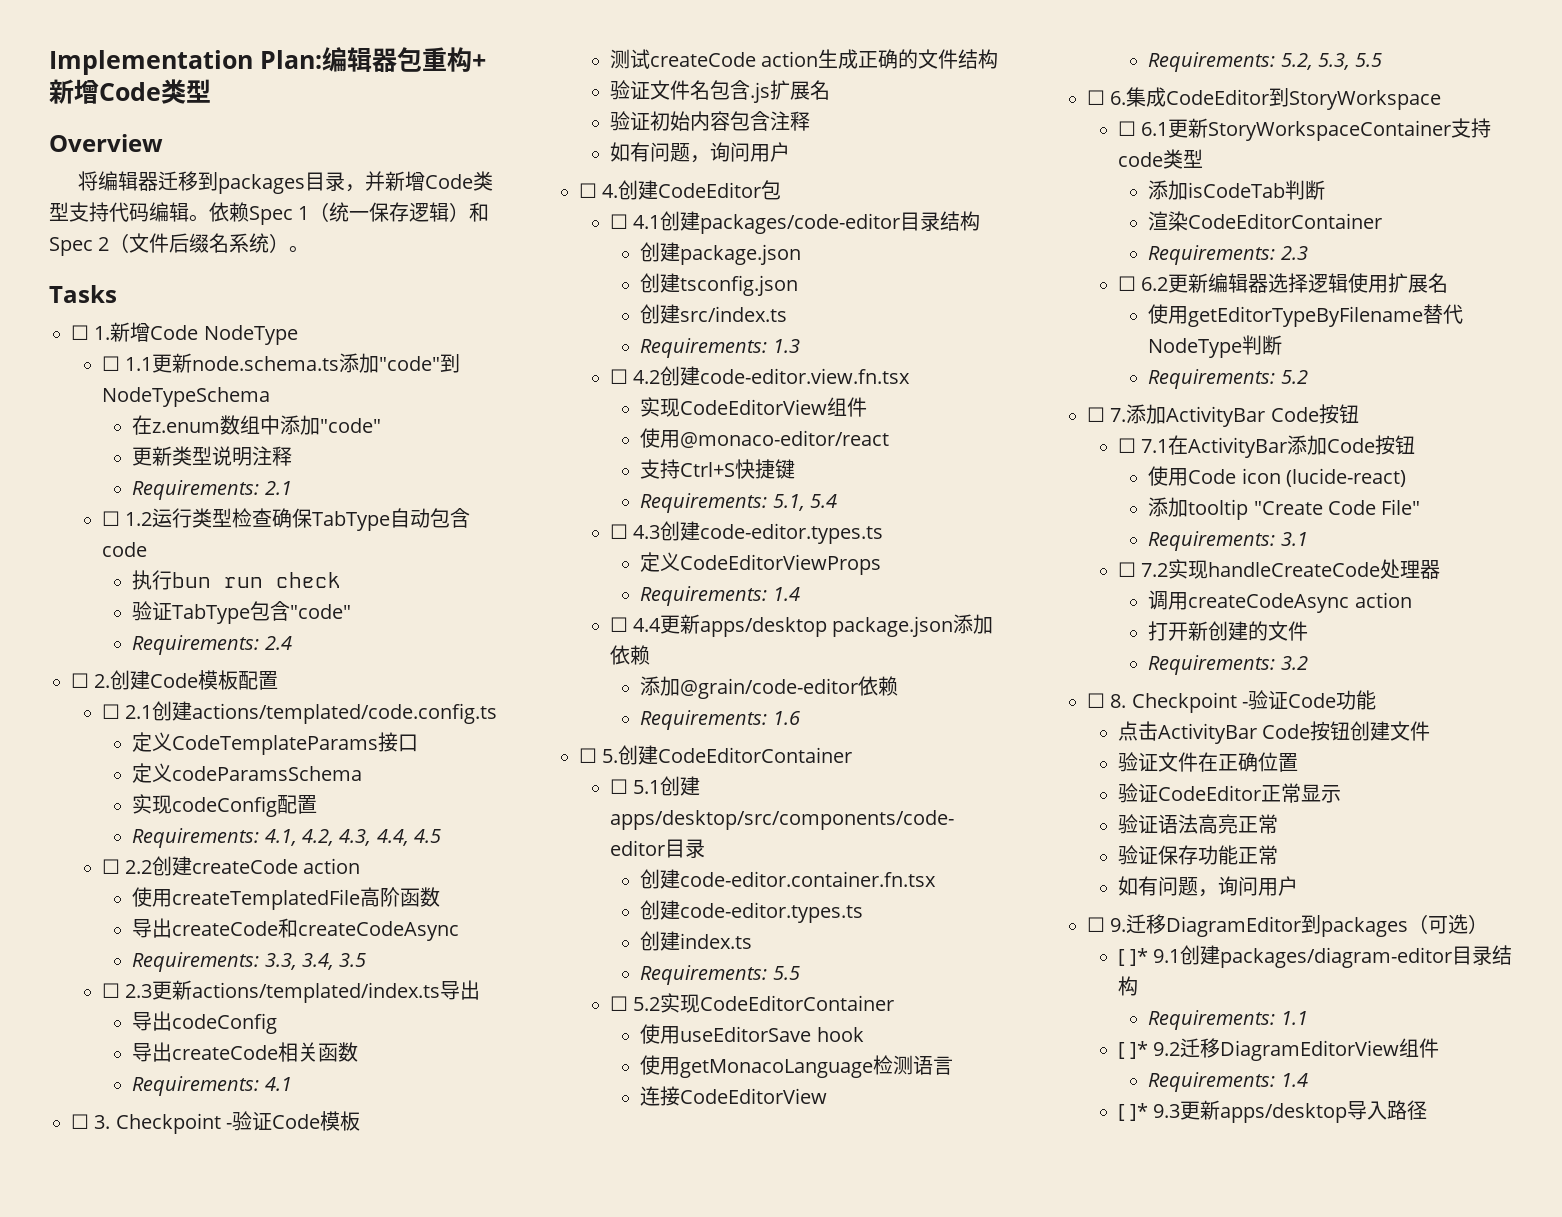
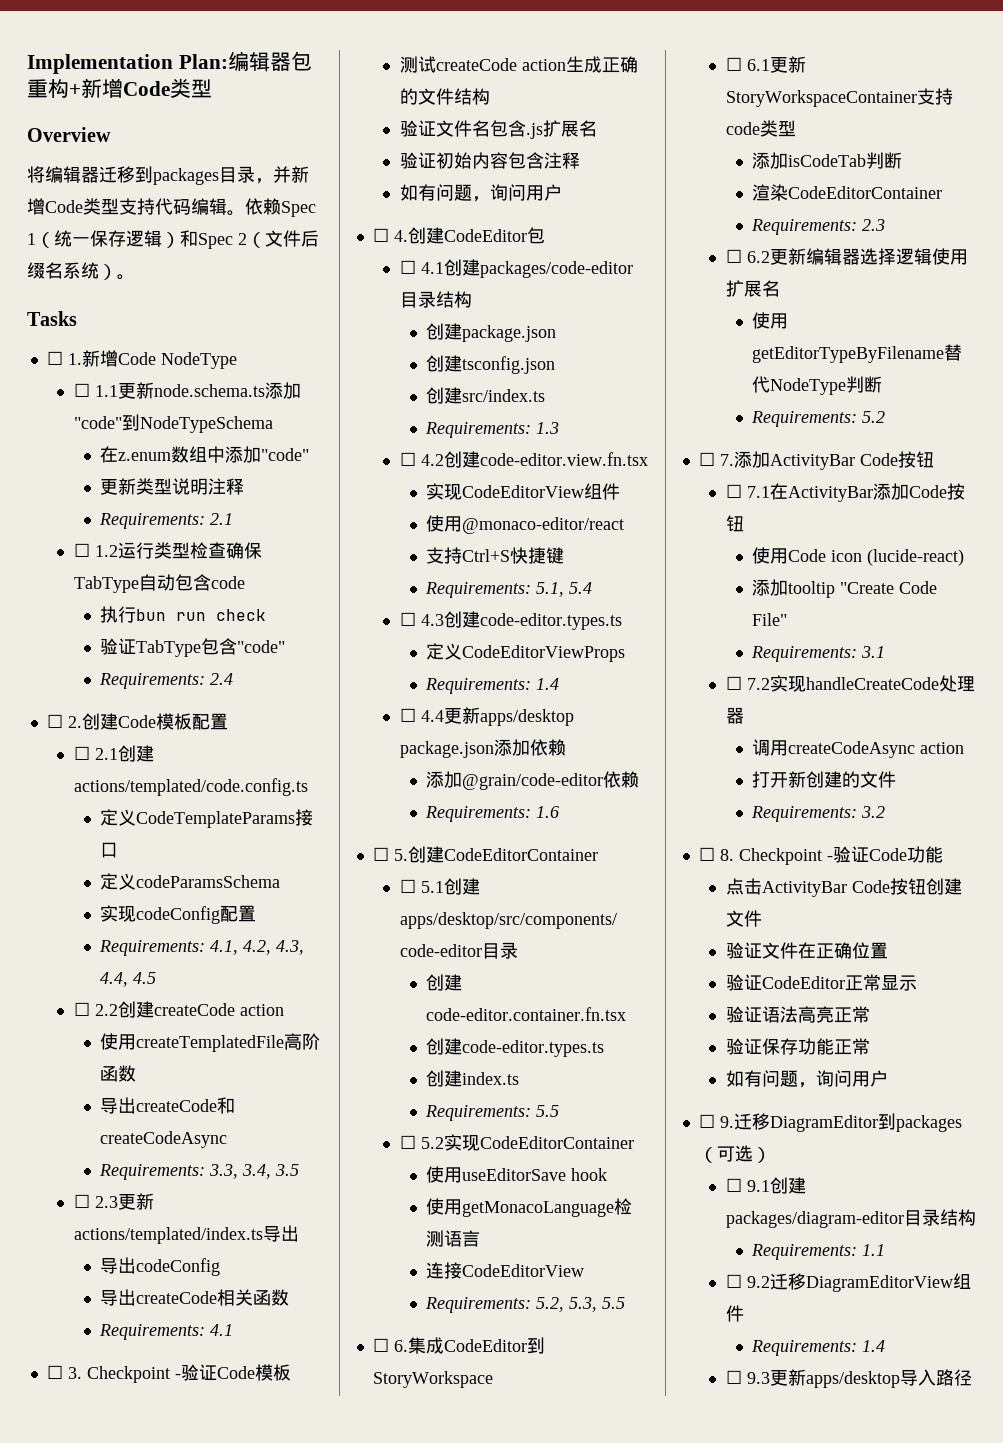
[1117,948,1148,966] [ ]* -> [725,1178,742,1192] ☐
[1117,1041,1148,1059] [ ]* -> [725,1274,742,1288] ☐
[1117,1103,1148,1121] [ ]* -> [725,1370,742,1384] ☐

